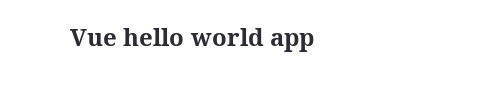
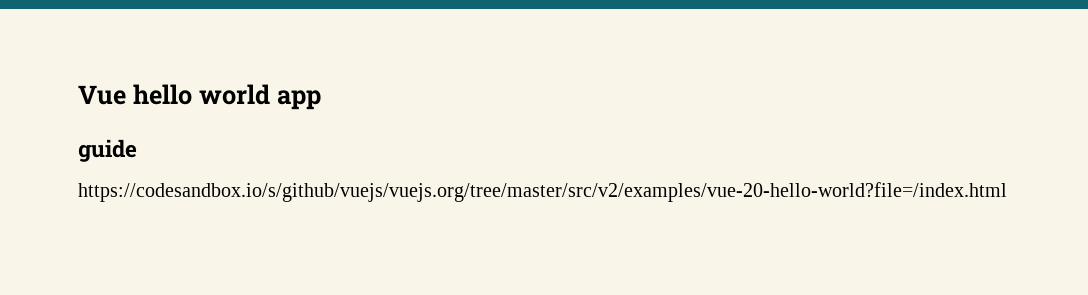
(315, 42) none -> [78,139,137,162] [78,182,1007,202] // guide // https://codesandbox.io/s/github/vuejs/vuejs.org/tree/master/src/v2/examples/vue-20-hello-world?file=/index.html

